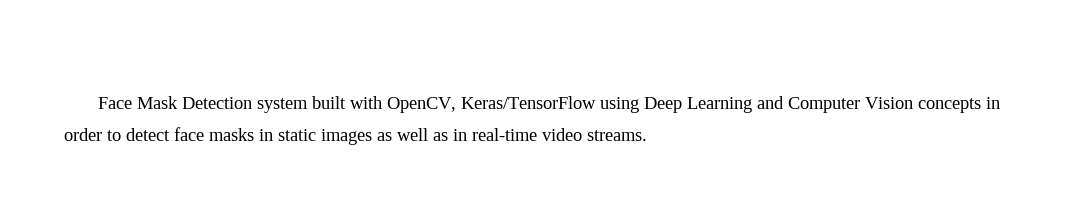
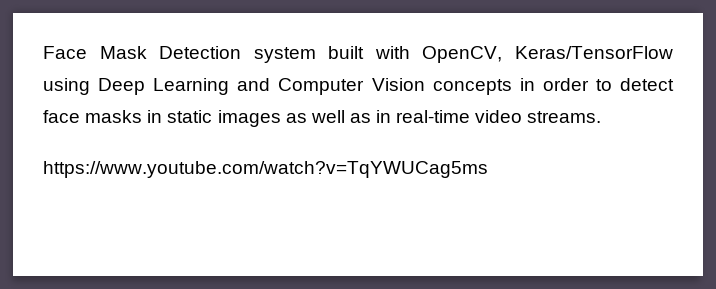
(647, 135) none -> [43,161,488,178] // https://www.youtube.com/watch?v=TqYWUCag5ms

